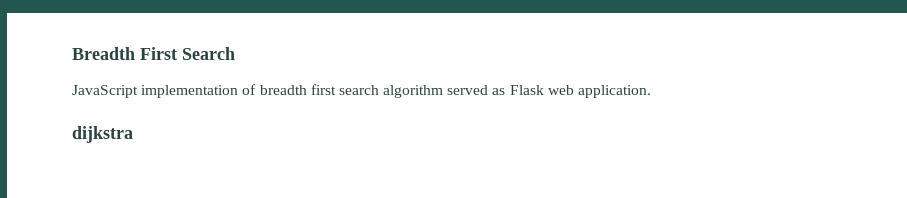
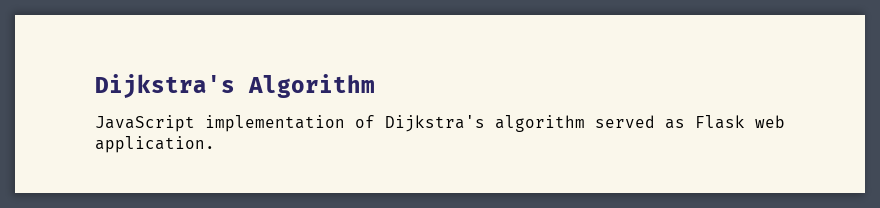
[72,47,235,60] Breadth First Search -> [95,74,375,99] Dijkstra's Algorithm
[259,84,379,95] breadth first search -> [385,115,485,132] Dijkstra's
[72,126,133,143] // dijkstra -> (215, 144) none

